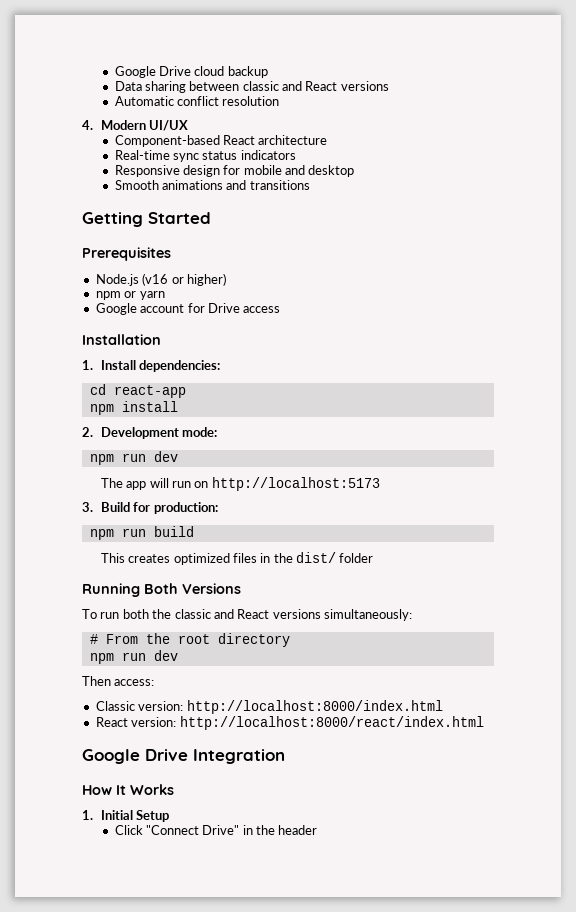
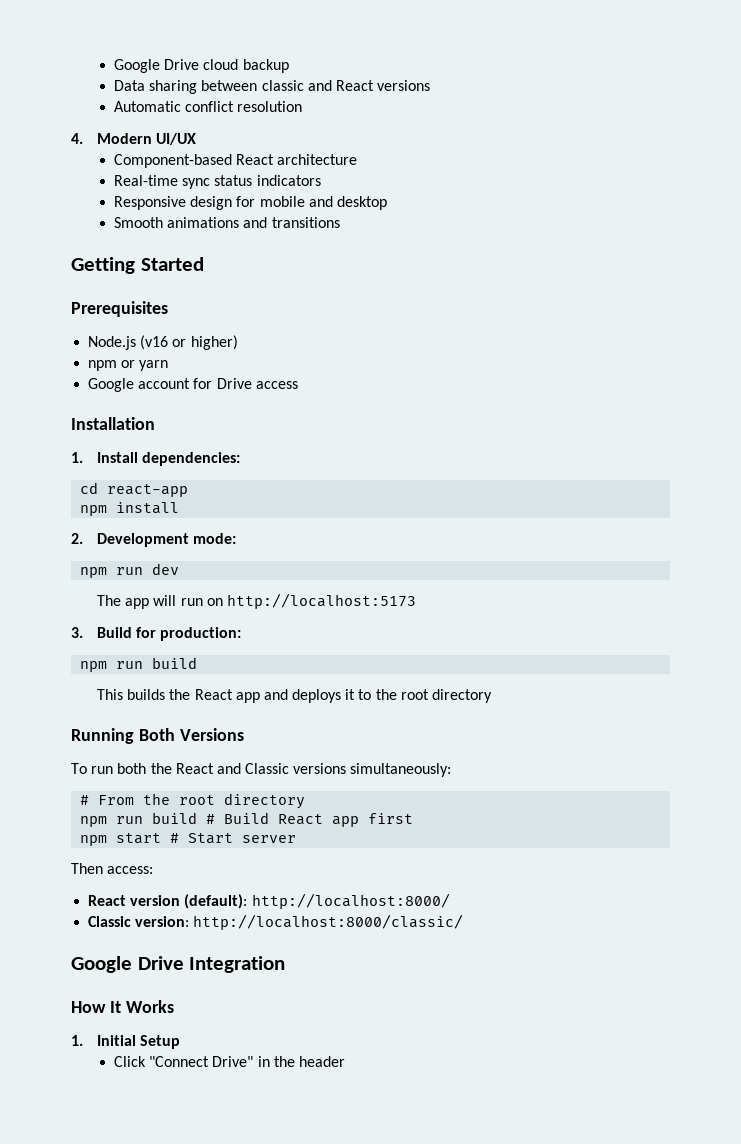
[128,552,374,565] creates optimized files in the dist/ folder -> [127,689,493,703] builds the React app and deploys it to the root directory
[174,609,270,619] classic and React -> [175,763,290,774] React and Classic
[153,650,178,661] [82,676,155,686] [95,700,443,714] [95,716,484,730] dev // Then access: // Classic version: http://localhost:8000/index.html // React version: http://localhost:8000/react/index.html -> [152,812,414,827] [80,833,297,846] [71,863,154,874] [88,893,450,909] [88,914,464,930] build # Build React app first // npm start # Start server // Then access: // React version (default): http://localhost:8000/ // Classic version: http://localhost:8000/classic/

